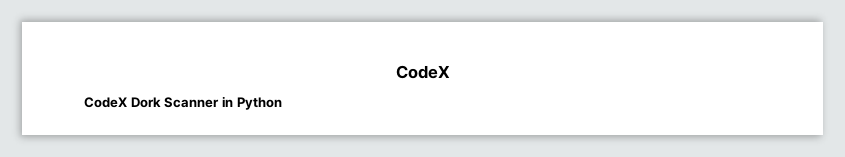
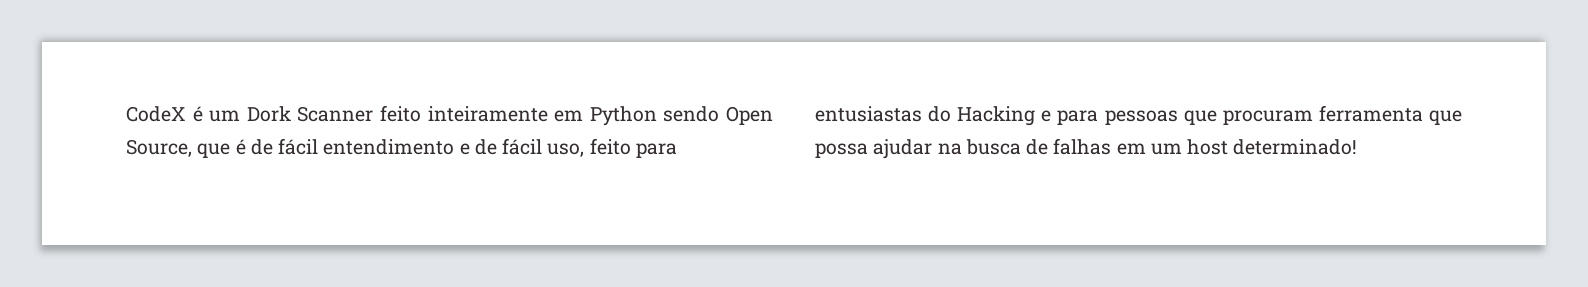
[395,65,450,79] [84,96,282,110] CodeX // CodeX Dork Scanner in Python -> [126,105,774,126] [126,138,677,158] [815,105,1462,126] [815,138,1358,159] CodeX é um Dork Scanner feito inteiramente em Python sendo Open Source, que é de fácil entendimento e de fácil uso, feito para entusiastas do Hacking e para pessoas que procuram ferramenta que possa ajudar na busca de falhas em um host determinado!

